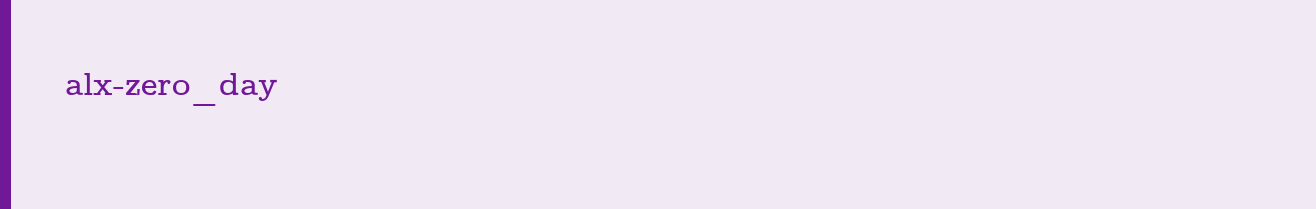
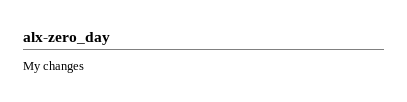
(278, 89) none -> [23,61,85,73] // My changes

